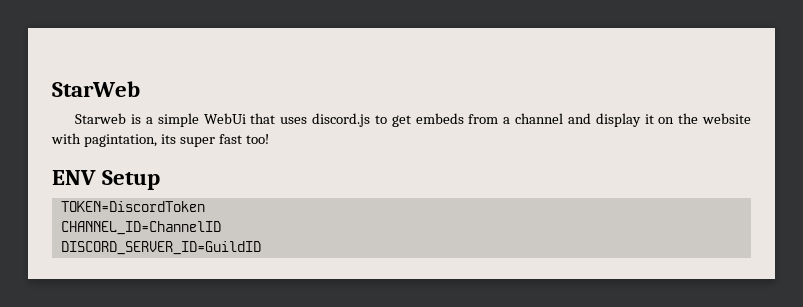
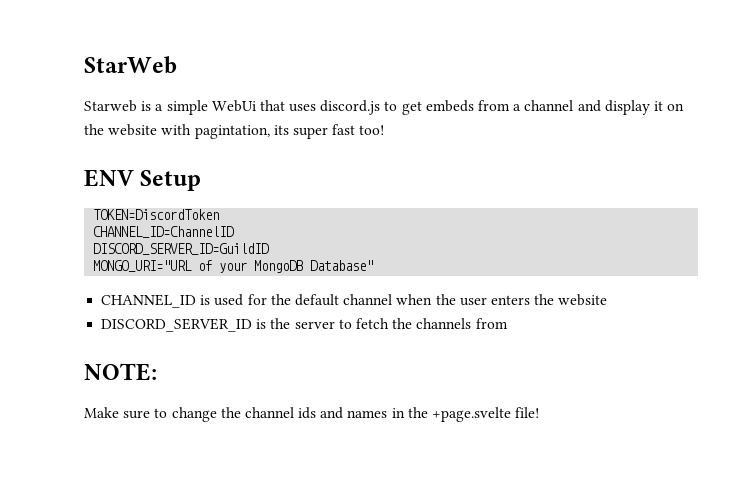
(261, 248) none -> [93,260,374,273] [101,294,608,308] [101,318,508,332] [84,363,157,381] [84,407,540,422] // MONGO_URI="URL of your MongoDB Database" // CHANNEL_ID is used for the default channel when the user enters the website // DISCORD_SERVER_ID is the server to fetch the channels from // NOTE: // Make sure to change the channel ids and names in the +page.svelte file!

